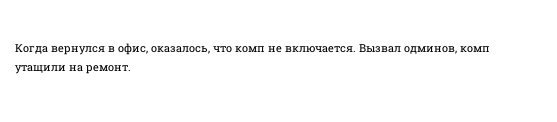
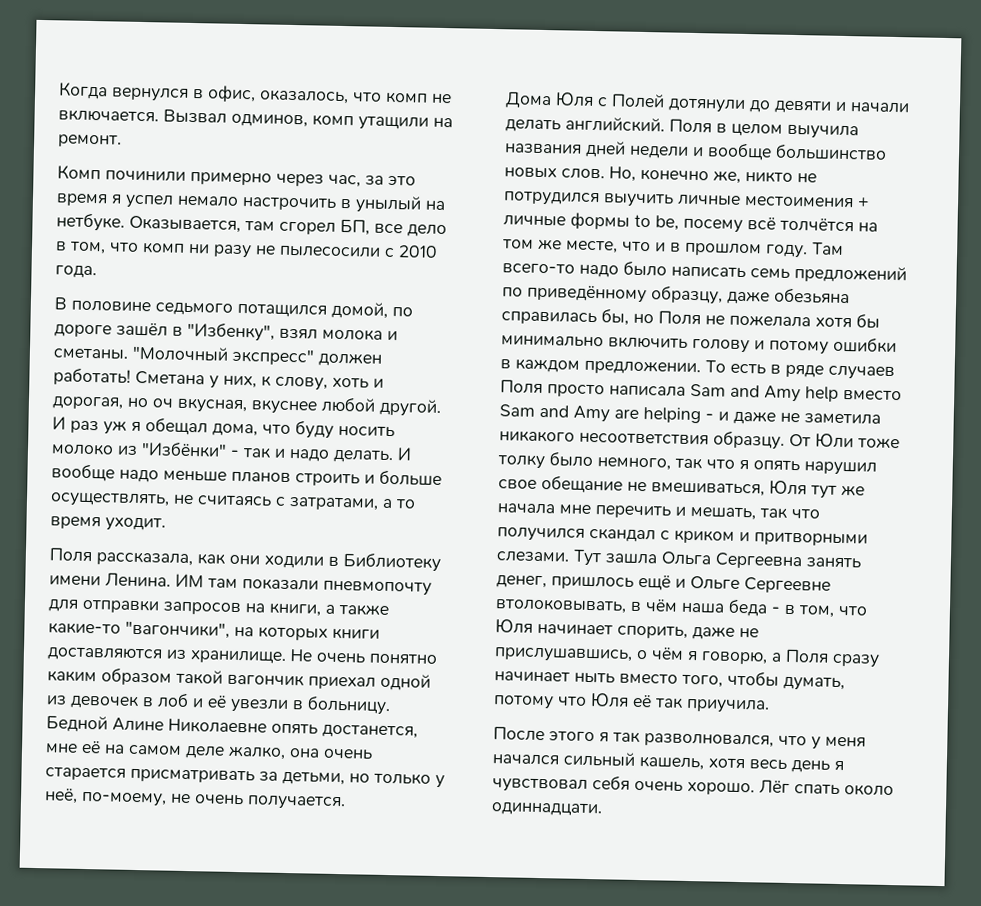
(131, 69) none -> [57,164,416,188] [56,193,446,214] [56,212,447,238] [55,241,438,259] [55,265,97,279] [54,297,413,319] [54,321,398,342] [53,345,382,367] [53,367,384,391] [52,396,442,418] [52,416,395,439] [51,441,412,464] [51,463,442,487] [50,492,416,511] [50,516,166,532] [49,547,441,573] [49,572,432,596] [48,598,389,617] [48,620,380,641] [47,647,437,665] [47,667,431,691] [46,692,391,716] [46,715,418,739] [45,740,373,760] [45,767,445,789] [44,788,346,811] [505,91,910,114] [505,116,859,140] [504,140,887,161] [504,166,817,184] [503,191,870,209] [502,212,878,233] [502,238,844,259] [502,260,907,284] [502,284,850,305] [501,308,880,329] [501,335,897,355] [500,358,895,381] [500,379,902,403] [499,404,881,425] [499,430,900,450] [497,451,877,476] [498,475,865,499] [497,503,820,521] [497,527,868,547] [496,549,861,570] [496,574,831,594] [495,598,868,618] [495,619,759,640] [494,647,880,668] [494,670,845,692] [493,693,770,714] [493,726,866,750] [492,751,844,773] [492,775,894,797] [491,802,603,817] // Комп починили примерно через час, за это время я успел немало настрочить в унылый на нетбуке. Оказывается, там сгорел БП, все дело в том, что комп ни разу не пылесосили с 2010 года. // В половине седьмого потащился домой, по дороге зашёл в "Избенку", взял молока и сметаны. "Молочный экспресс" должен работать! Сметана у них, к слову, хоть и дорогая, но оч вкусная, вкуснее любой другой. И раз уж я обещал дома, что буду носить молоко из "Избёнки" - так и надо делать. И вообще надо меньше планов строить и больше осуществлять, не считаясь с затратами, а то время уходит. // Поля рассказала, как они ходили в Библиотеку имени Ленина. ИМ там показали пневмопочту для отправки запросов на книги, а также какие-то "вагончики", на которых книги доставляются из хранилище. Не очень понятно каким образом такой вагончик приехал одной из девочек в лоб и её увезли в больницу. Бедной Алине Николаевне опять достанется, мне её на самом деле жалко, она очень старается присматривать за детьми, но только у неё, по-моему, не очень получается. // Дома Юля с Полей дотянули до девяти и начали делать английский. Поля в целом выучила названия дней недели и вообще большинство новых слов. Но, конечно же, никто не потрудился выучить личные местоимения + личные формы to be, посему всё толчётся на том же месте, что и в прошлом году. Там всего-то надо было написать семь предложений по приведённому образцу, даже обезьяна справилась бы, но Поля не пожелала хотя бы минимально включить голову и потому ошибки в каждом предложении. То есть в ряде случаев Поля просто написала Sam and Amy help вместо Sam and Amy are helping - и даже не заметила никакого несоответствия образцу. От Юли тоже толку было немного, так что я опять нарушил свое обещание не вмешиваться, Юля тут же начала мне перечить и мешать, так что получился скандал с криком и притворными слезами. Тут зашла Ольга Сергеевна занять денег, пришлось ещё и Ольге Сергеевне втолоковывать, в чём наша беда - в том, что Юля начинает спорить, даже не прислушавшись, о чём я говорю, а Поля сразу начинает ныть вместо того, чтобы думать, потому что Юля её так приучила. // После этого я так разволновался, что у меня начался сильный кашель, хотя весь день я чувствовал себя очень хорошо. Лёг спать около одиннадцати.

